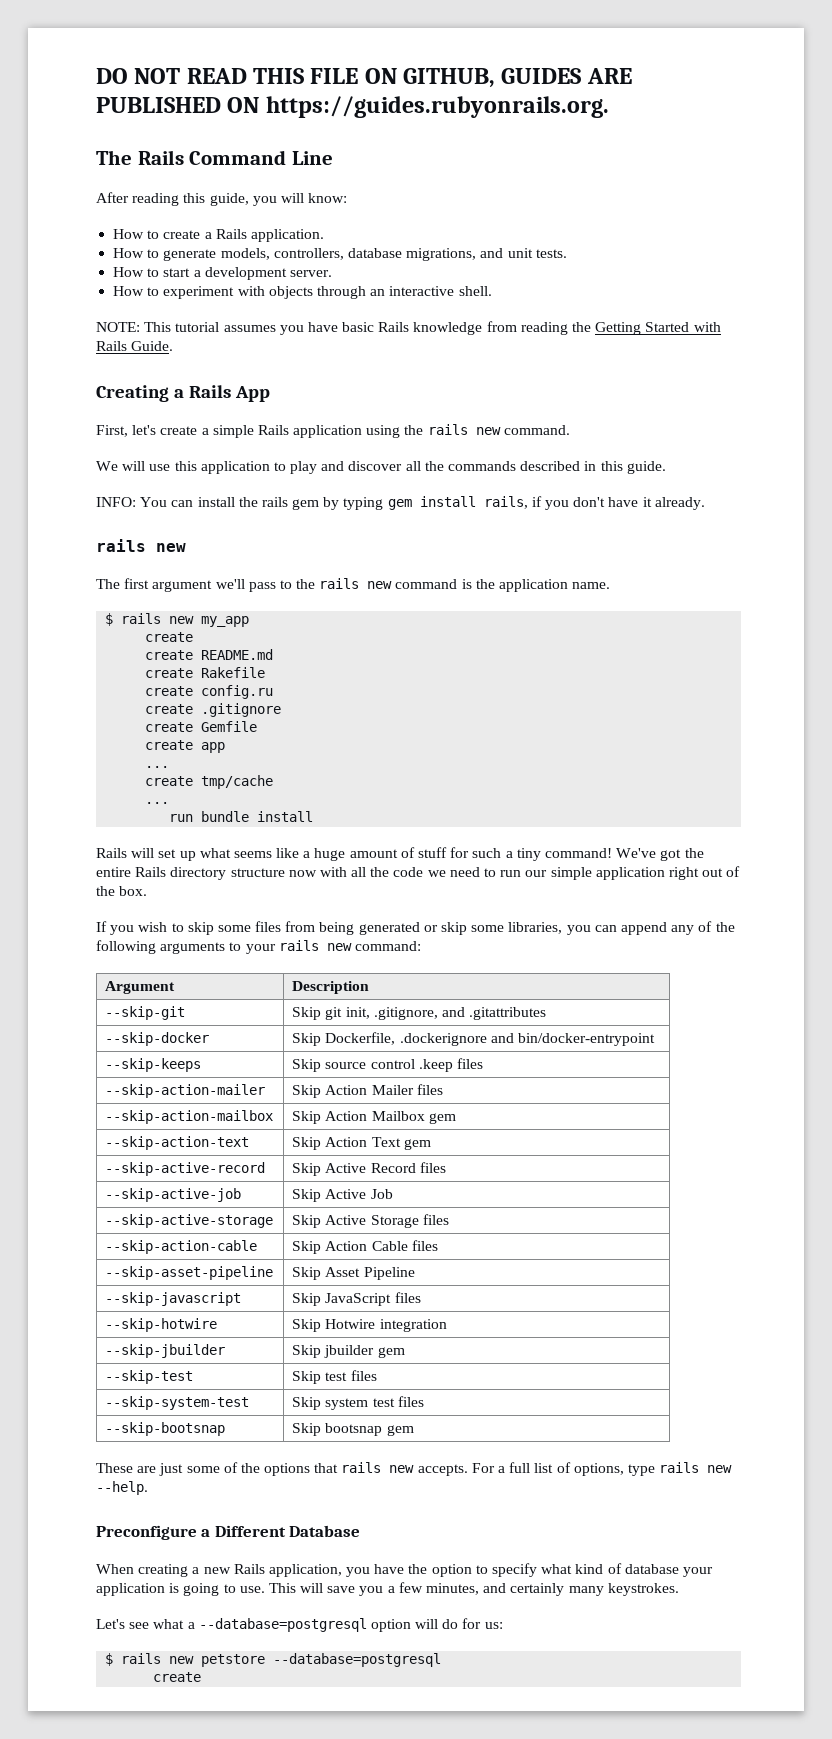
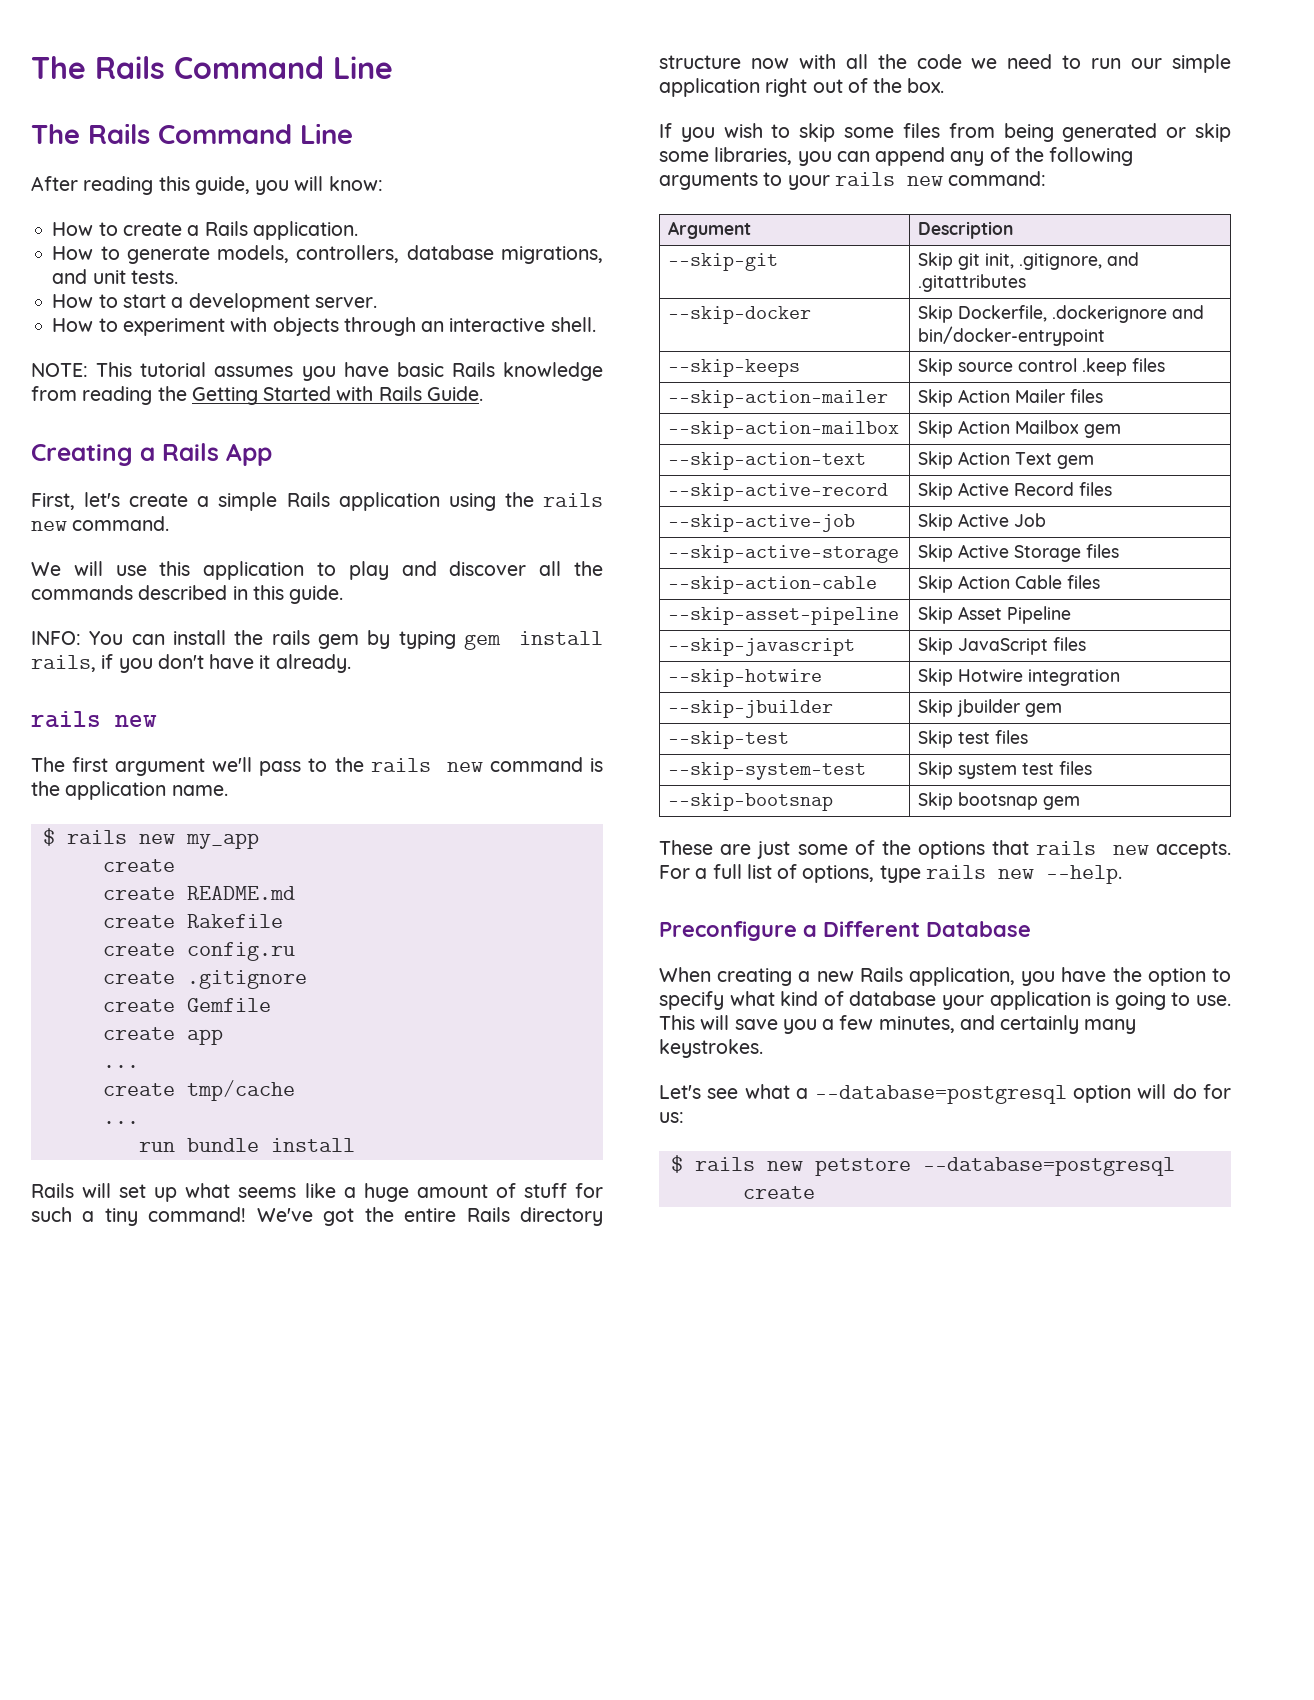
[96,68,632,88] [96,96,609,118] DO NOT READ THIS FILE ON GITHUB, GUIDES ARE PUBLISHED ON https://guides.rubyonrails.org. -> [31,56,393,79] The Rails Command Line

